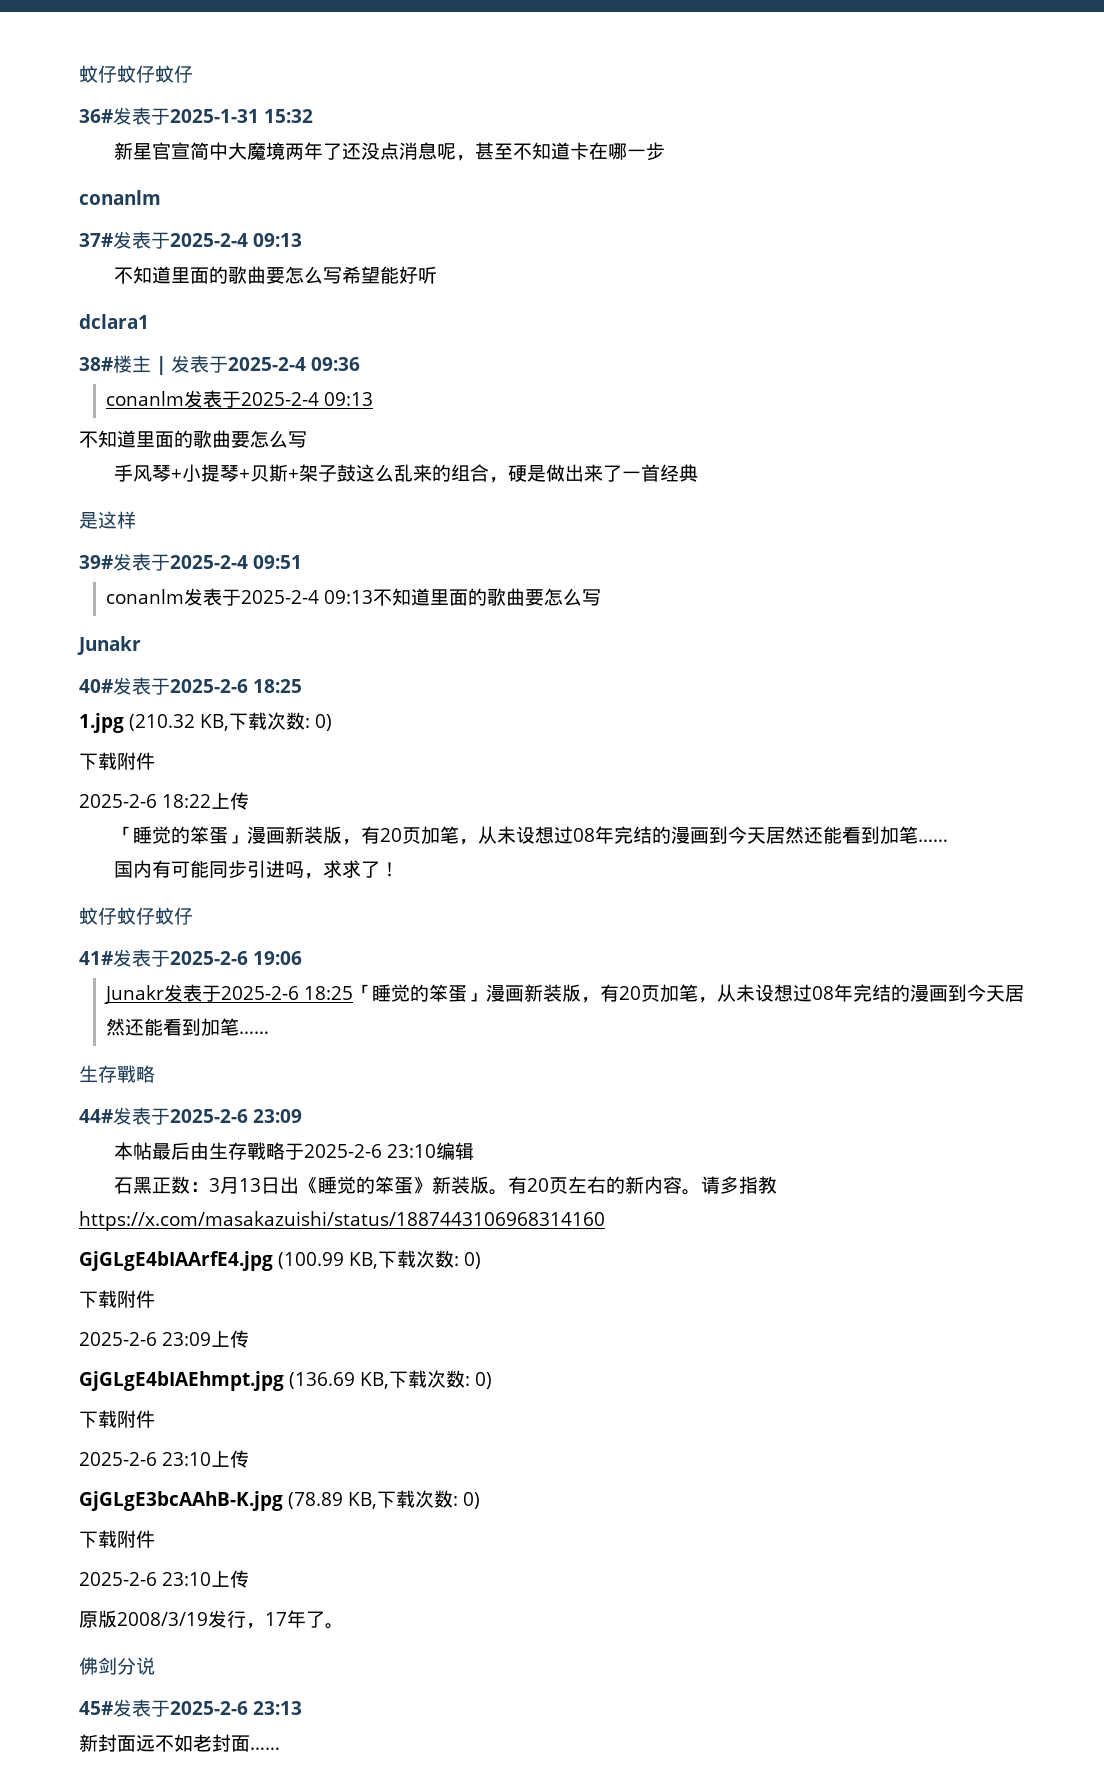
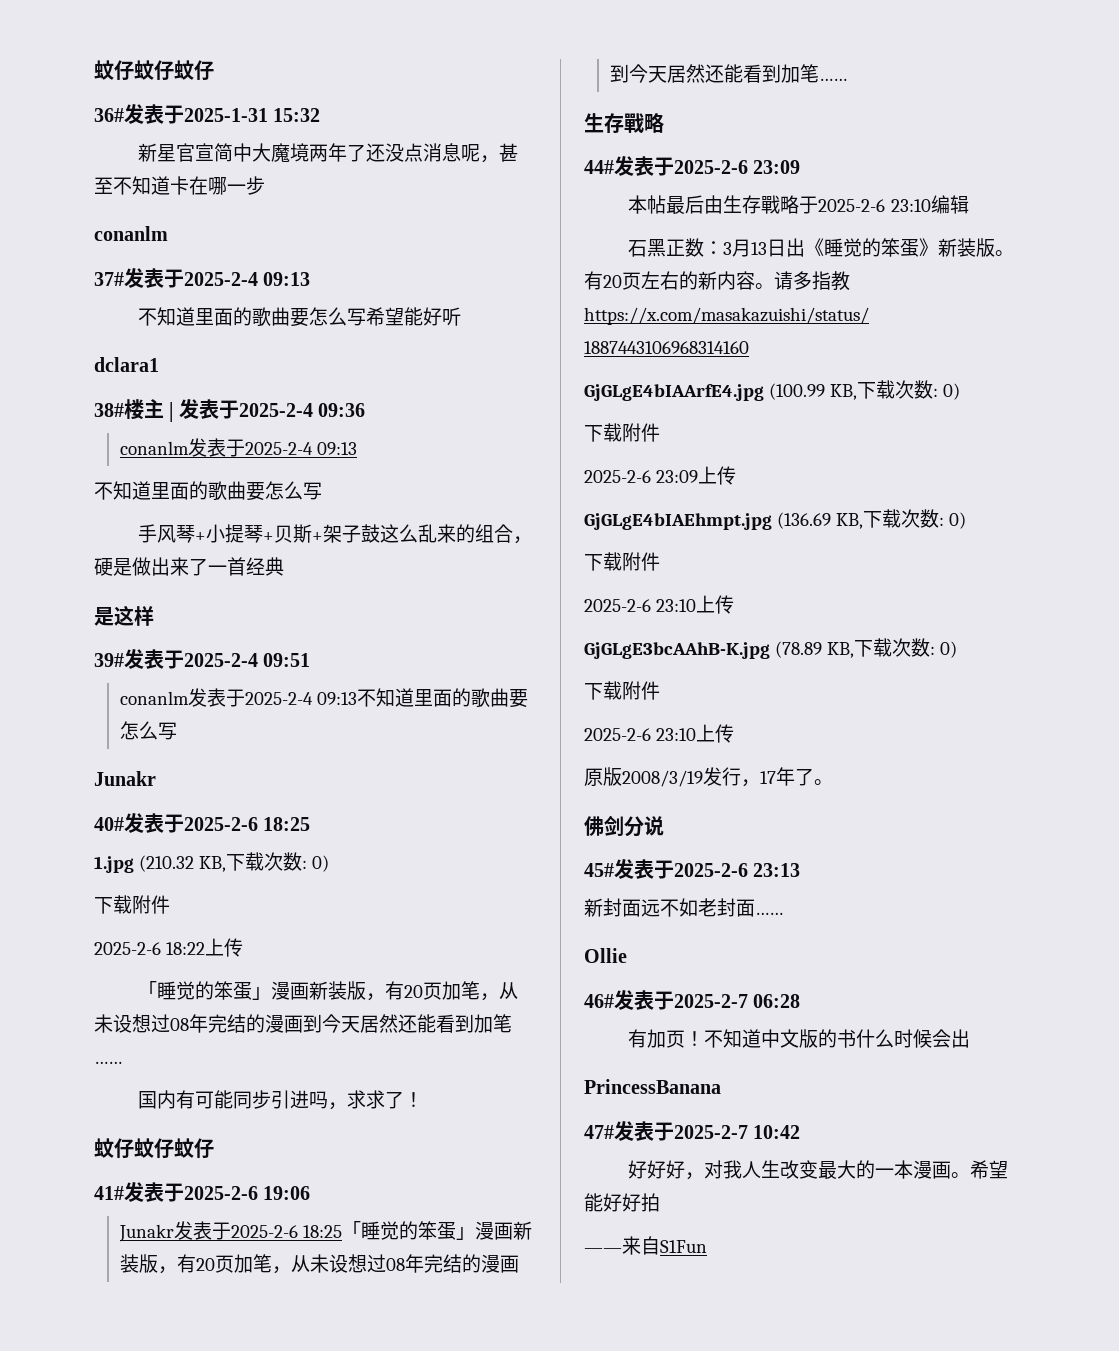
(280, 1748) none -> [584,948,627,963] [584,990,801,1010] [628,1029,971,1048] [584,1079,721,1094] [584,1121,801,1141] [628,1160,1009,1180] [584,1193,660,1212] [584,1236,707,1255] // Ollie // 46#发表于2025-2-7 06:28 // 有加页！不知道中文版的书什么时候会出 // PrincessBanana // 47#发表于2025-2-7 10:42 // 好好好，对我人生改变最大的一本漫画。希望能好好拍 // ——来自S1Fun

